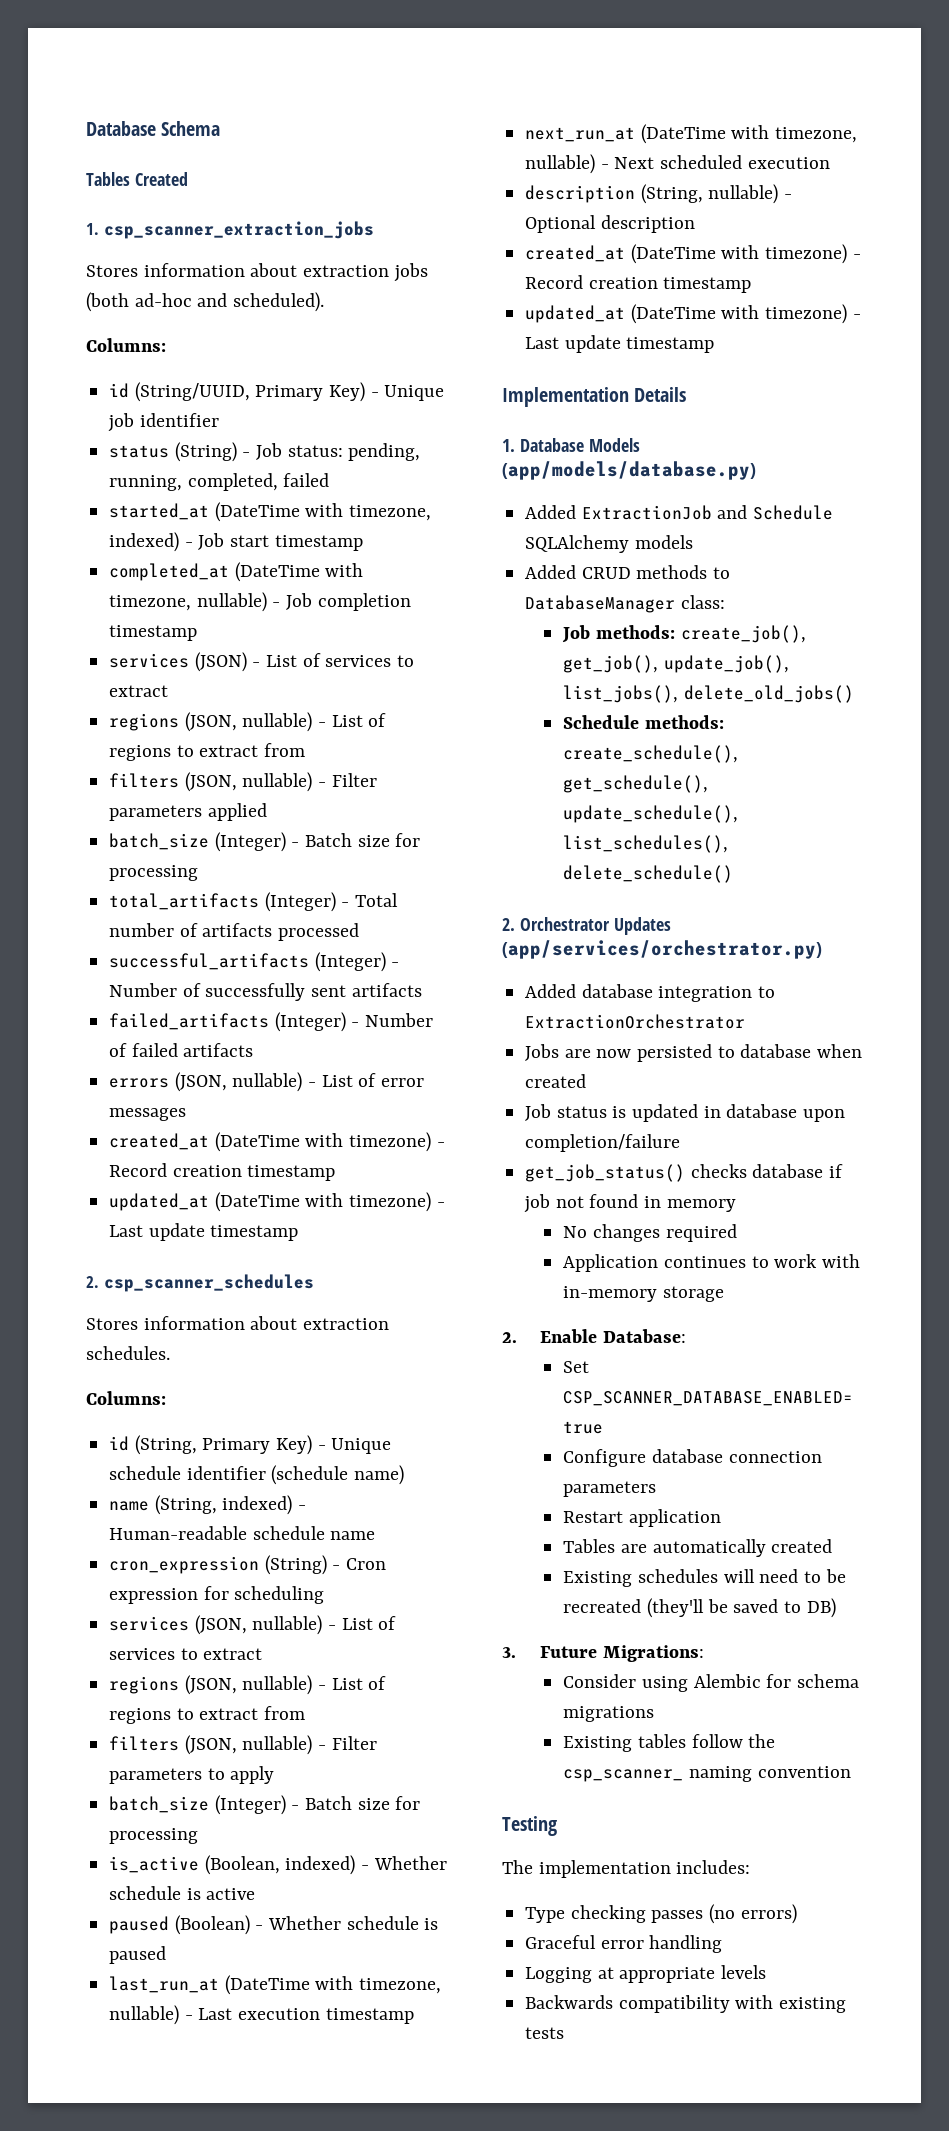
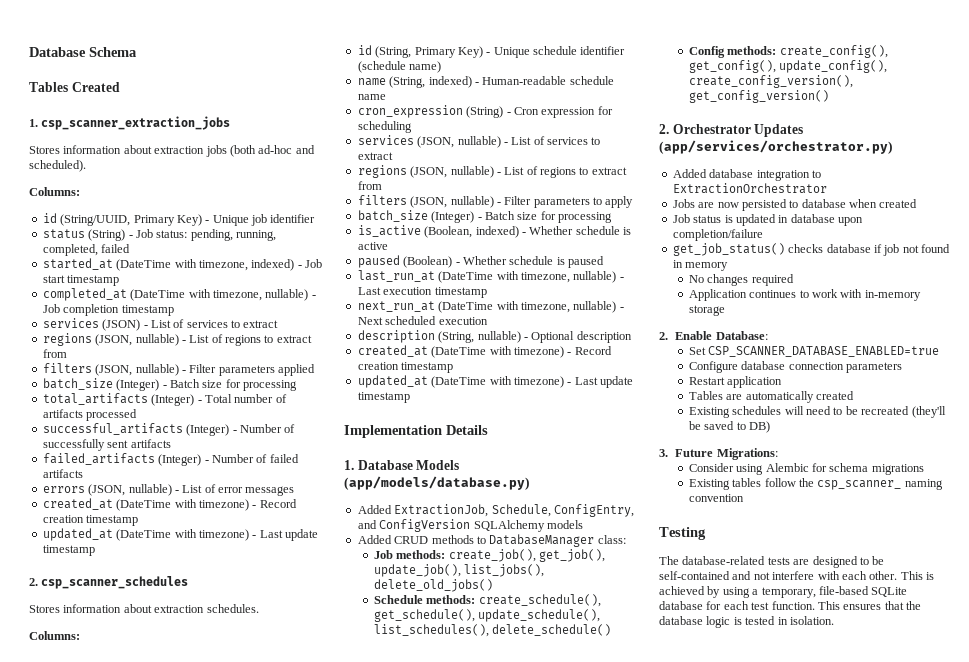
[581,505,834,520] ExtractionJob and Schedule -> [394,504,634,517] [357,519,471,532] ExtractionJob, Schedule, ConfigEntry, and ConfigVersion
(734, 874) none -> [688,45,888,58] [688,60,888,73] [688,75,853,88] [688,90,829,103] // Config methods: create_config(), get_config(), update_config(), create_config_version(), get_config_version()
[538,1860,751,1878] [525,1904,797,1924] [525,1935,723,1953] [525,1965,767,1983] [525,1995,847,2013] [525,2027,565,2039] implementation includes: // Type checking passes (no errors) // Graceful error handling // Logging at appropriate levels // Backwards compatibility with existing tests -> [682,556,885,568] [659,571,934,580] [659,586,908,598] [659,601,921,610] [659,616,834,628] database-related tests are designed to be self-contained and not interfere with each other. This is achieved by using a temporary, file-based SQLite database for each test function. This ensures that the database logic is tested in isolation.

